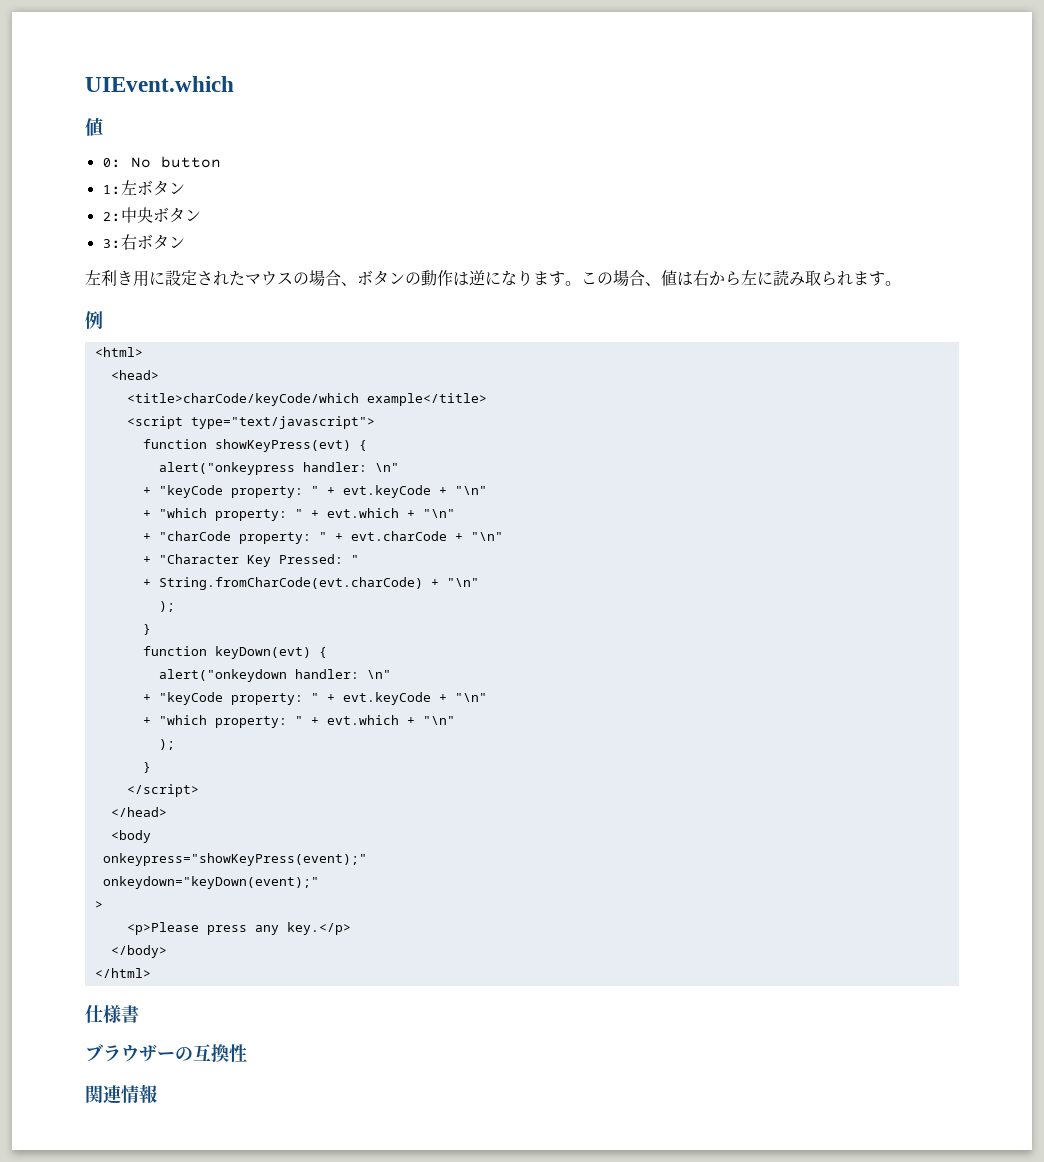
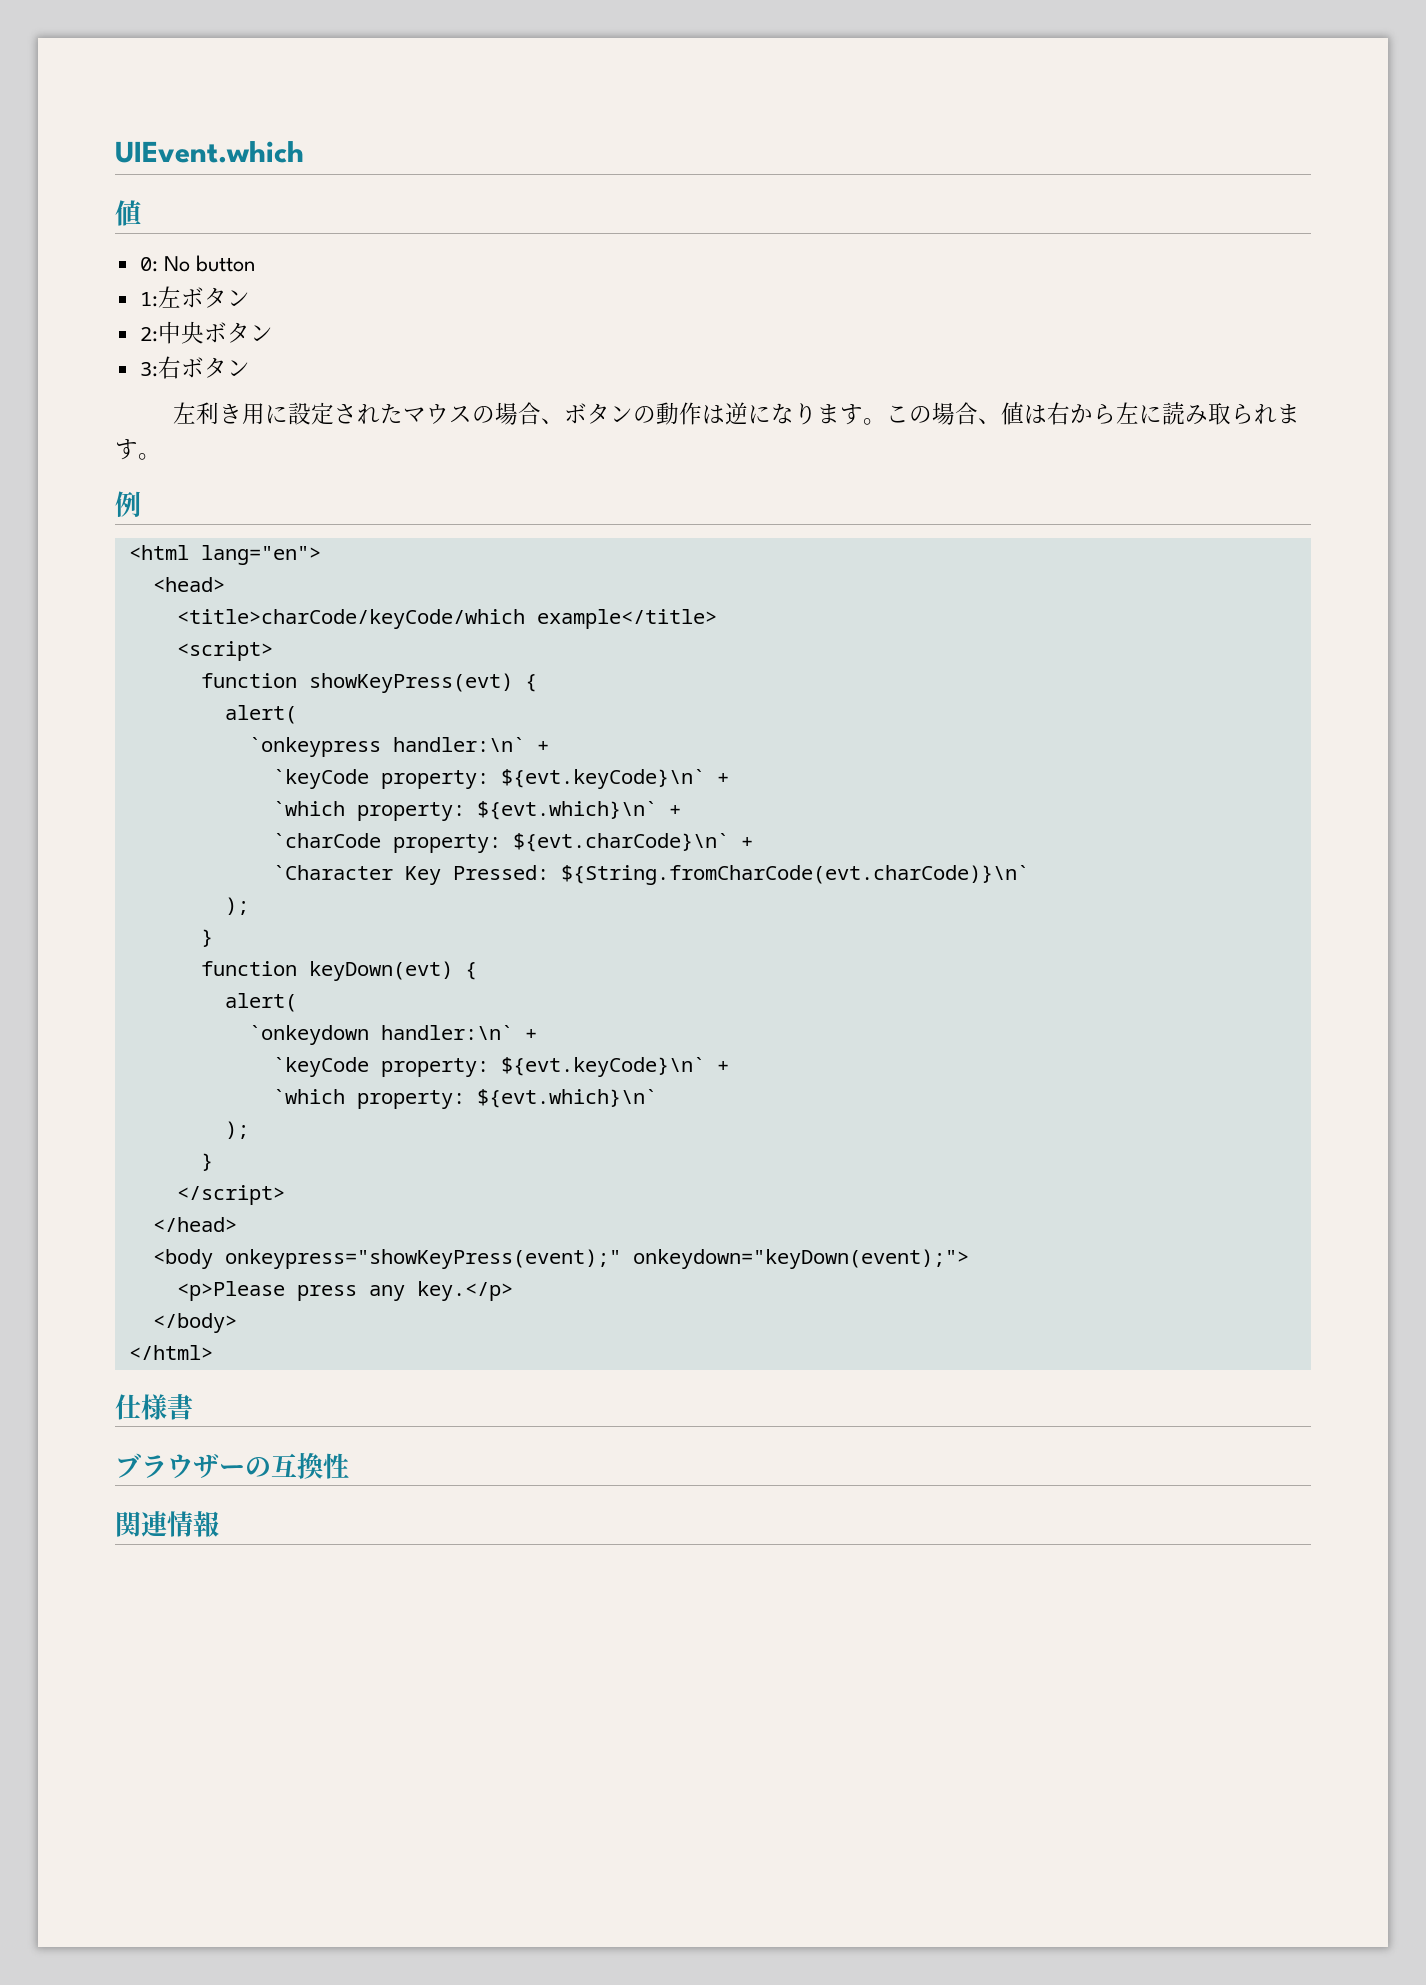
[94,347,143,357] <html> -> [128,545,321,565] <html lang="en">
[126,416,375,429] <script type="text/javascript"> -> [176,641,273,661] <script>
[158,462,399,475] [142,485,487,498] [142,508,455,521] [142,531,503,544] [142,554,359,567] [142,577,479,590] alert("onkeypress handler: \n" // + "keyCode property: " + evt.keyCode + "\n" // + "which property: " + evt.which + "\n" // + "charCode property: " + evt.charCode + "\n" // + "Character Key Pressed: " // + String.fromCharCode(evt.charCode) + "\n" -> [224,705,297,724] [248,737,549,757] [272,769,729,789] [272,801,681,821] [272,833,753,853] [272,865,1029,885] alert( // `onkeypress handler:\n` + // `keyCode property: ${evt.keyCode}\n` + // `which property: ${evt.which}\n` + // `charCode property: ${evt.charCode}\n` + // `Character Key Pressed: ${String.fromCharCode(evt.charCode)}\n`
[158,669,391,682] [142,692,487,705] [142,715,455,728] alert("onkeydown handler: \n" // + "keyCode property: " + evt.keyCode + "\n" // + "which property: " + evt.which + "\n" -> [224,993,297,1012] [248,1025,537,1045] [272,1057,729,1077] [272,1089,657,1109] alert( // `onkeydown handler:\n` + // `keyCode property: ${evt.keyCode}\n` + // `which property: ${evt.which}\n`
(151, 836) // -> (213, 1259) none
[102,876,319,889] [94,901,103,909] // onkeydown="keyDown(event);" // > -> [632,1249,969,1269] onkeydown="keyDown(event);">

